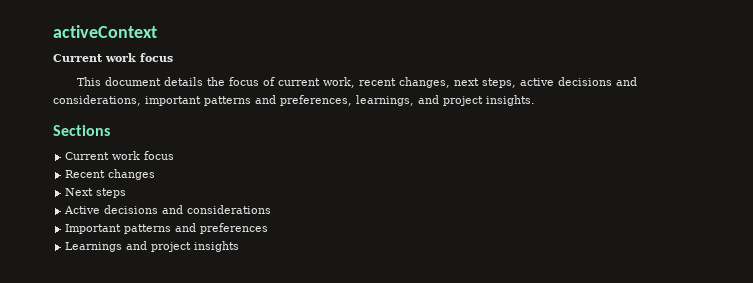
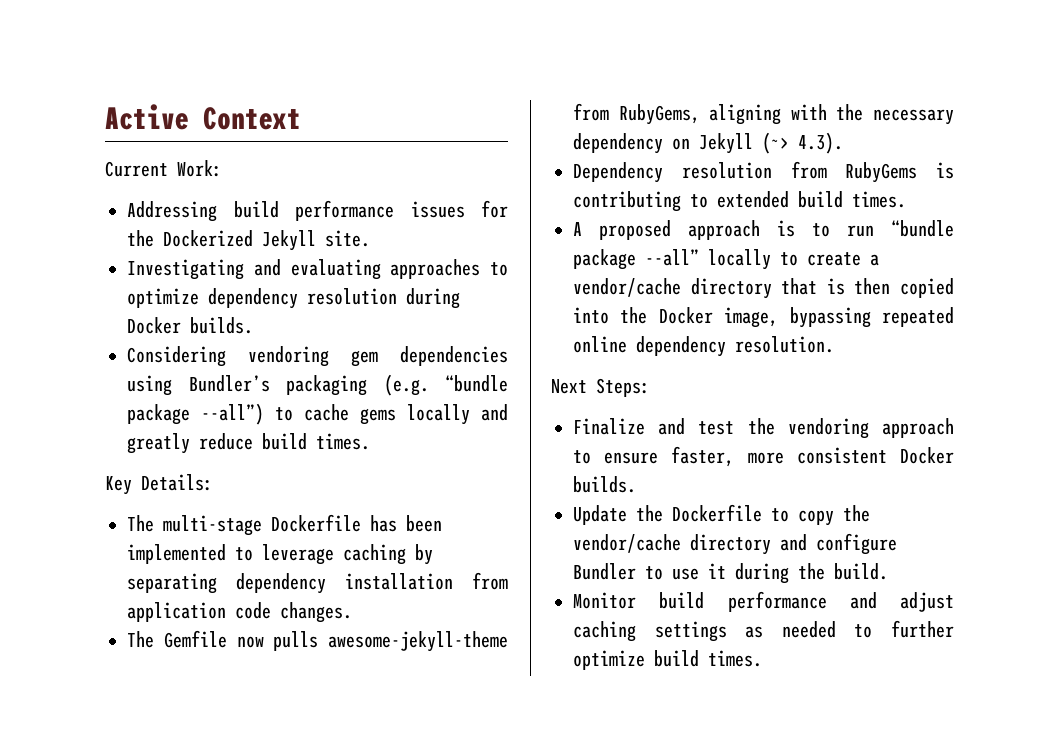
[53,25,157,38] [53,53,173,62] [76,77,637,88] [53,95,535,106] [53,125,110,136] [65,151,175,160] [65,169,156,180] [65,188,127,198] [64,205,272,214] [65,223,269,234] [65,241,240,252] activeContext // Current work focus // This document details the focus of current work, recent changes, next steps, active decisions and considerations, important patterns and preferences, learnings, and project insights. // Sections // Current work focus // Recent changes // Next steps // Active decisions and considerations // Important patterns and preferences // Learnings and project insights -> [105,104,301,130] [105,160,222,177] [127,200,508,222] [127,230,370,251] [127,259,508,280] [127,288,460,309] [127,317,253,334] [127,346,508,367] [127,374,508,396] [127,403,508,425] [127,433,370,454] [105,474,213,495] [127,514,442,536] [127,544,433,565] [127,572,508,594] [127,602,352,623] [127,630,508,652] [573,103,954,125] [573,132,843,154] [573,161,954,183] [573,191,906,212] [573,220,954,240] [573,249,879,270] [573,278,954,299] [573,307,954,328] [573,336,834,357] [551,378,650,397] [573,418,954,439] [573,446,954,467] [573,476,636,493] [573,504,870,526] [573,533,897,555] [573,563,888,584] [573,591,954,612] [573,620,954,642] [573,650,762,670] Active Context // Current Work: // Addressing build performance issues for the Dockerized Jekyll site. // Investigating and evaluating approaches to optimize dependency resolution during Docker builds. // Considering vendoring gem dependencies using Bundler’s packaging (e.g. “bundle package --all”) to cache gems locally and greatly reduce build times. // Key Details: // The multi-stage Dockerfile has been implemented to leverage caching by separating dependency installation from application code changes. // The Gemfile now pulls awesome-jekyll-theme from RubyGems, aligning with the necessary dependency on Jekyll (~> 4.3). // Dependency resolution from RubyGems is contributing to extended build times. // A proposed approach is to run “bundle package --all” locally to create a vendor/cache directory that is then copied into the Docker image, bypassing repeated online dependency resolution. // Next Steps: // Finalize and test the vendoring approach to ensure faster, more consistent Docker builds. // Update the Dockerfile to copy the vendor/cache directory and configure Bundler to use it during the build. // Monitor build performance and adjust caching settings as needed to further optimize build times.

